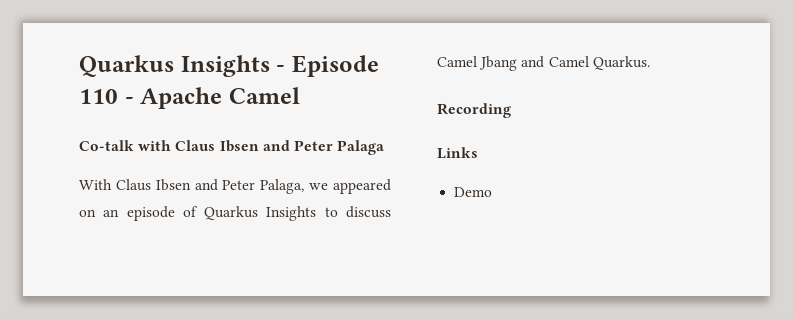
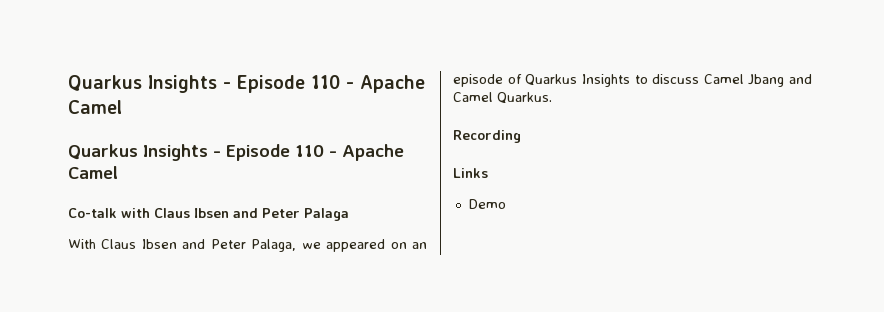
[79,55,379,77] [79,87,300,109] Quarkus Insights - Episode 110 - Apache Camel -> [68,75,425,93] [68,100,122,114] [68,144,404,161] [68,166,118,179] Quarkus Insights - Episode 110 - Apache Camel // Quarkus Insights - Episode 110 - Apache Camel

